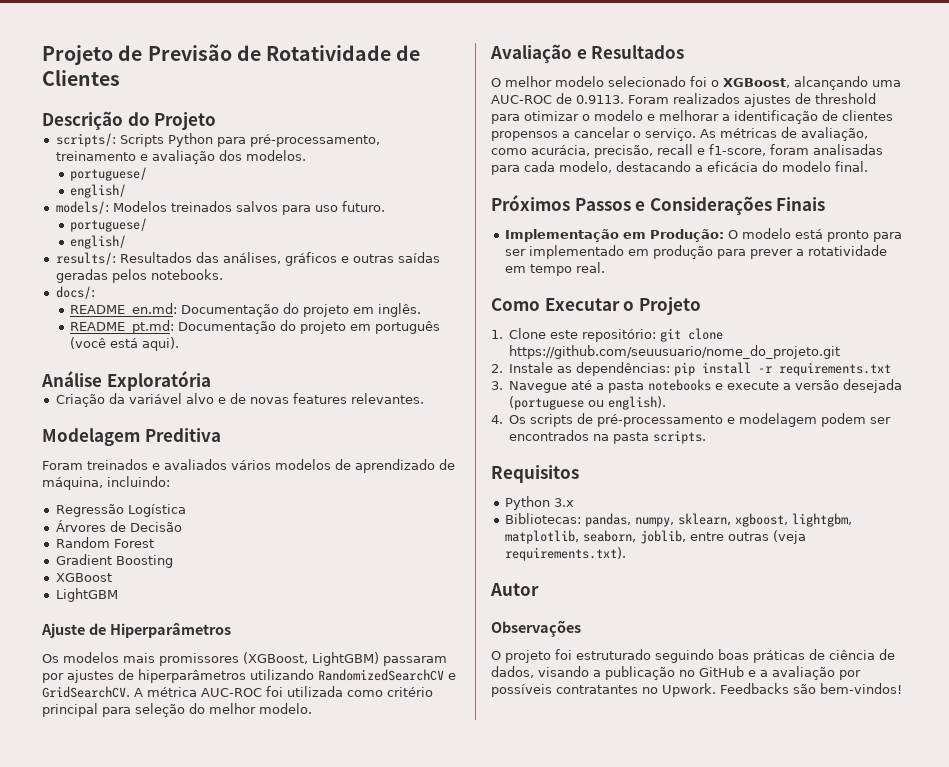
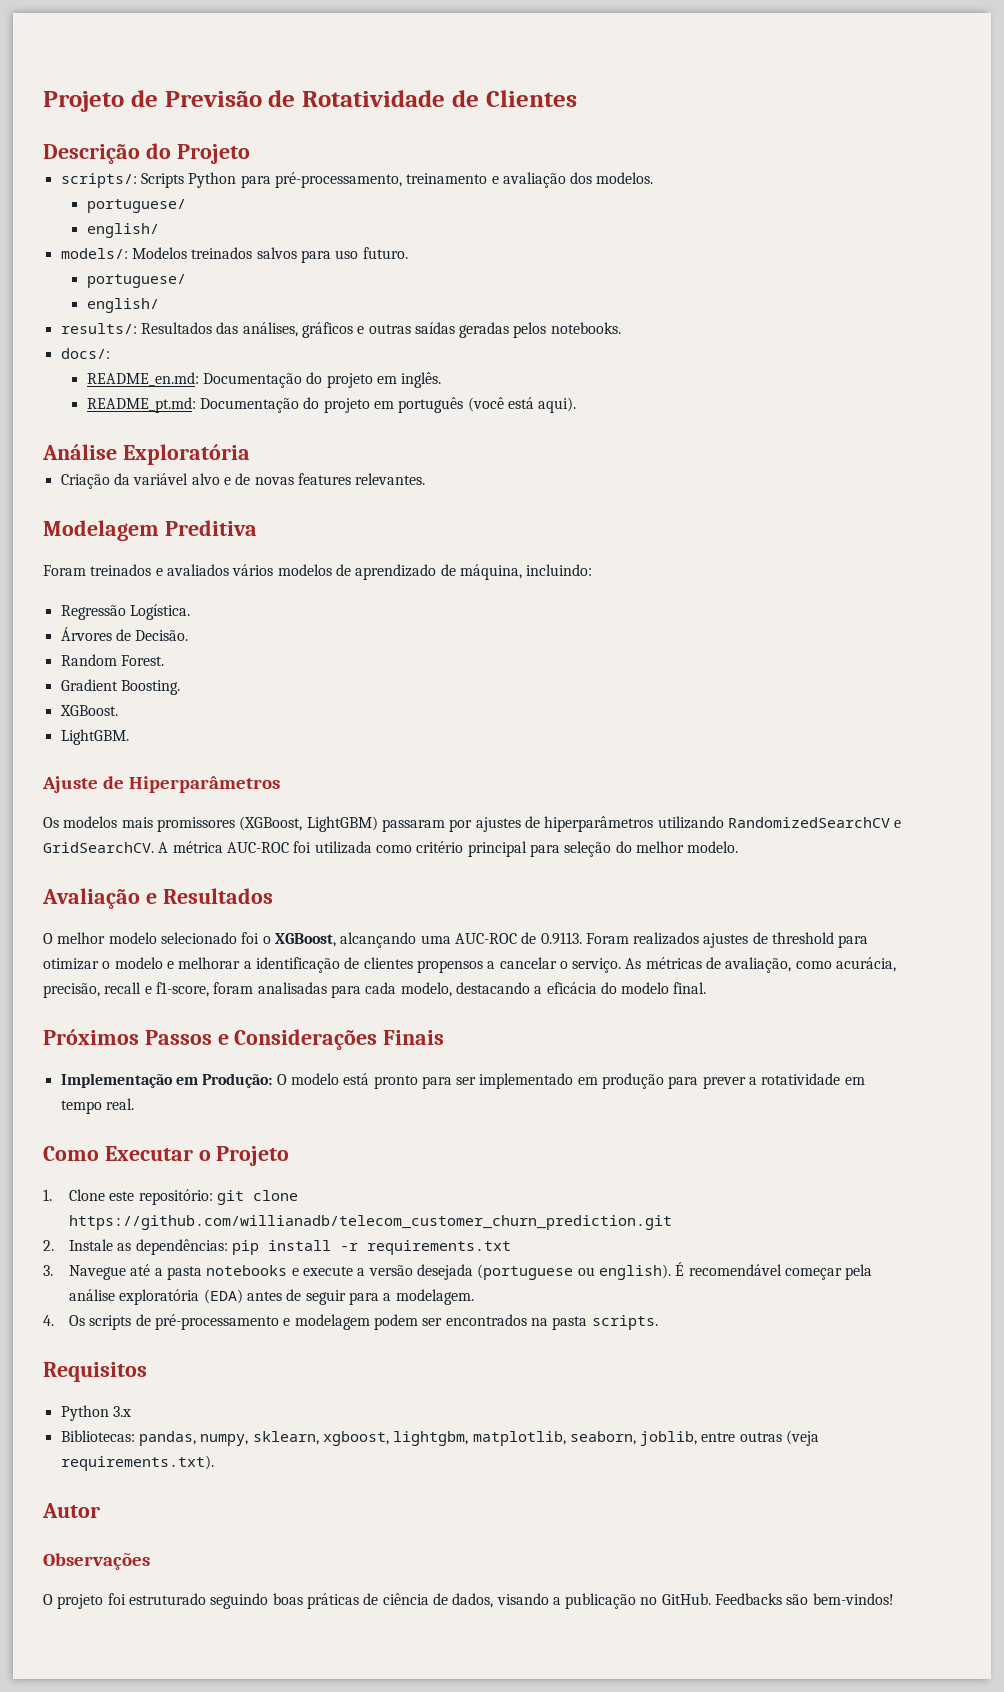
[127,504,186,517] Logística -> [129,604,190,620] Logística.
[129,522,182,532] Decisão -> [135,630,189,641] Decisão.
[113,539,154,548] Forest -> [120,655,164,666] Forest.
[115,555,173,568] [55,573,112,582] [55,588,118,602] Boosting // XGBoost // LightGBM -> [120,680,180,695] [59,705,118,716] [60,729,129,745] Boosting. // XGBoost. // LightGBM.
[509,345,841,359] https://github.com/seuusuario/nome_do_projeto.git -> [69,1215,673,1230] https://github.com/willianadb/telecom_customer_churn_prediction.git
(667, 403) none -> [675,1262,873,1280] [69,1289,474,1305] É recomendável começar pela análise exploratória (EDA) antes de seguir para a modelagem.
[699,666,861,680] [491,683,716,697] GitHub e a avaliação por possíveis contratantes no Upwork. -> [661,1593,711,1605] GitHub.

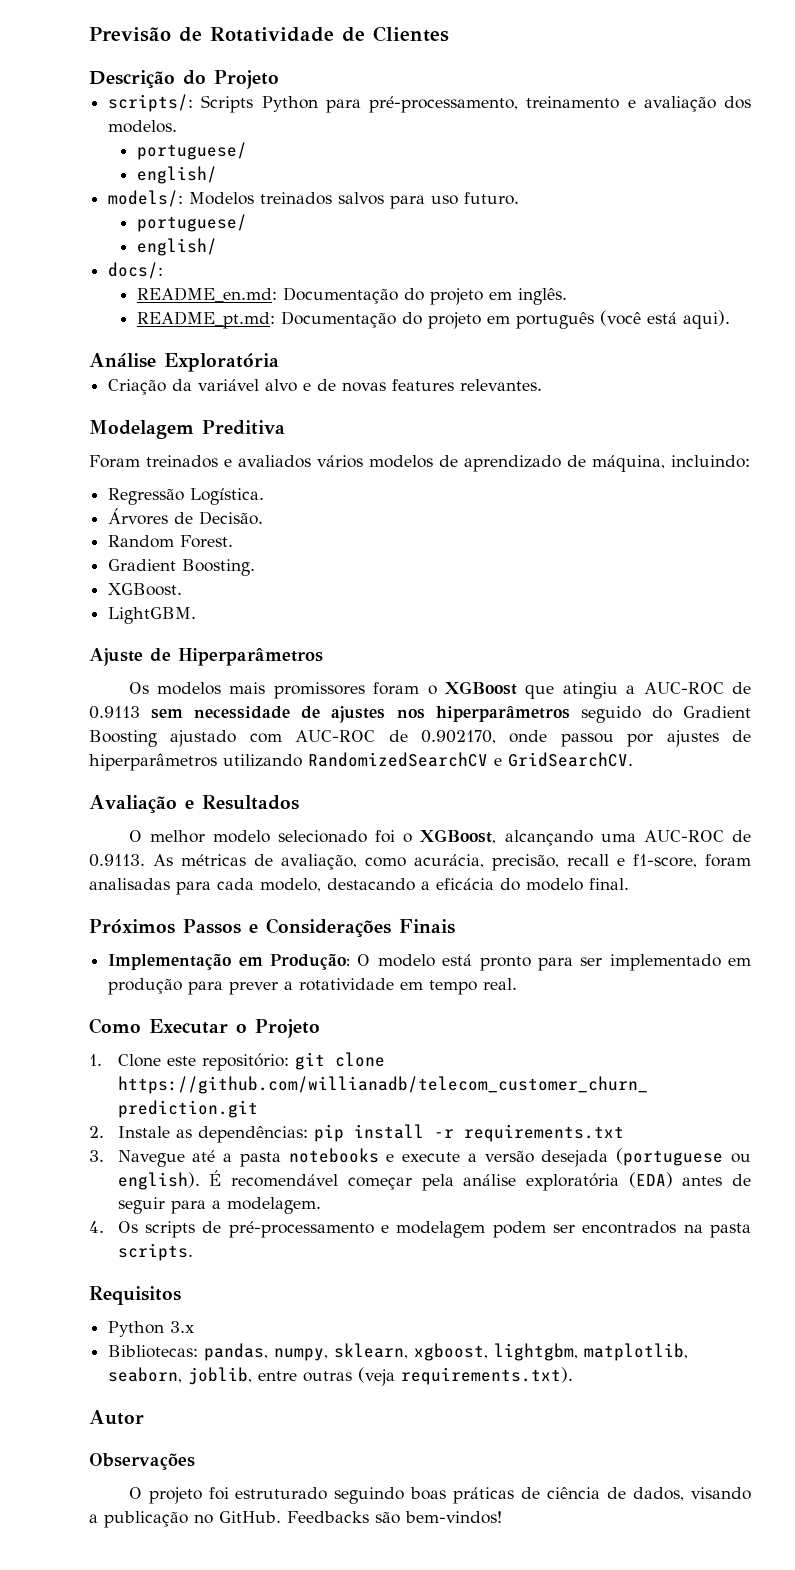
[43,90,158,112] Projeto de -> (89, 34) none
[60,322,621,338] // results/: Resultados das análises, gráficos e outras saídas geradas pelos notebooks. -> (217, 247) none
[239,816,445,832] (XGBoost, LightGBM) passaram -> [373,681,751,699] [89,706,751,723] [89,730,614,747] foram o XGBoost que atingiu a AUC-ROC de 0.9113 sem necessidade de ajustes nos hiperparâmetros seguido do Gradient Boosting ajustado com AUC-ROC de 0.902170, onde passou
[158,841,739,857] A métrica AUC-ROC foi utilizada como critério principal para seleção do melhor modelo. -> (633, 759) none
[585,932,869,948] [43,957,622,973] Foram realizados ajustes de threshold para otimizar o modelo e melhorar a identificação de clientes propensos a cancelar o serviço. -> (145, 860) none

